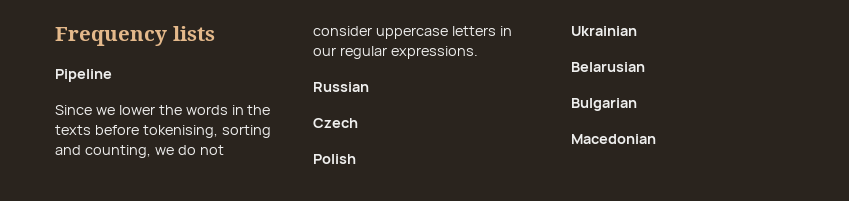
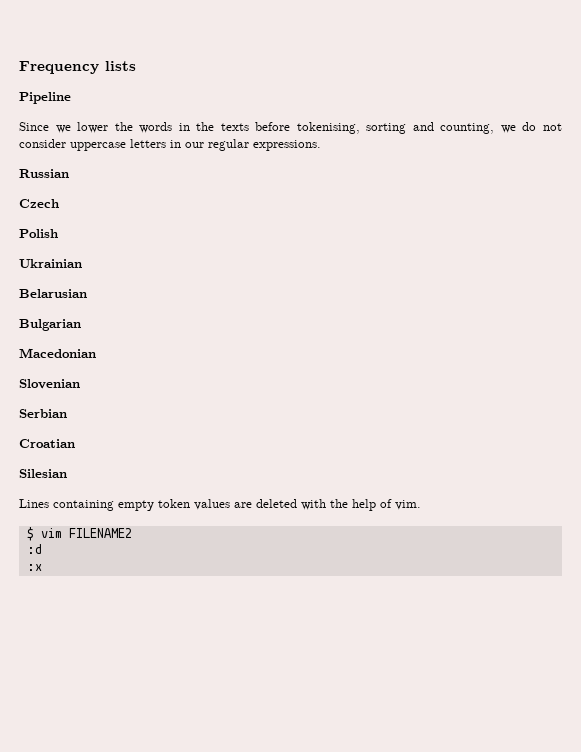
(656, 139) none -> [19,379,80,389] [19,409,67,418] [19,439,75,448] [19,469,67,478] [19,499,421,511] [26,527,132,541] [26,544,42,554] [26,564,42,571] // Slovenian // Serbian // Croatian // Silesian // Lines containing empty token values are deleted with the help of vim. // $ vim FILENAME2 // :d // :x

